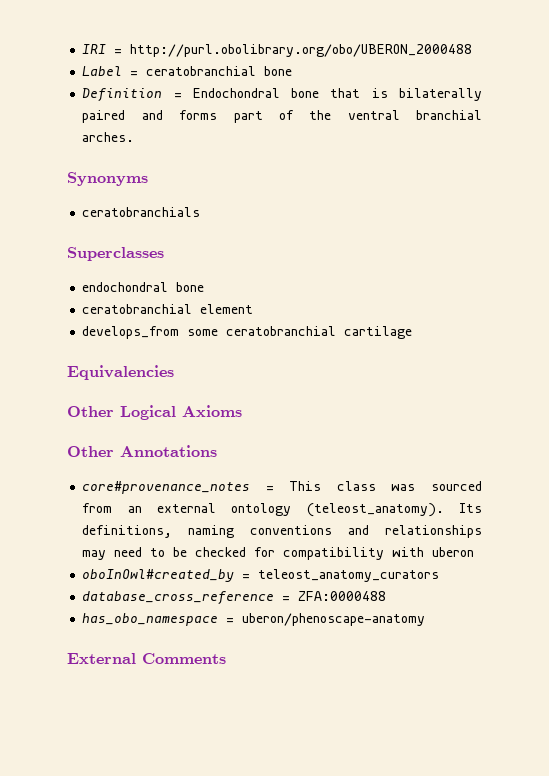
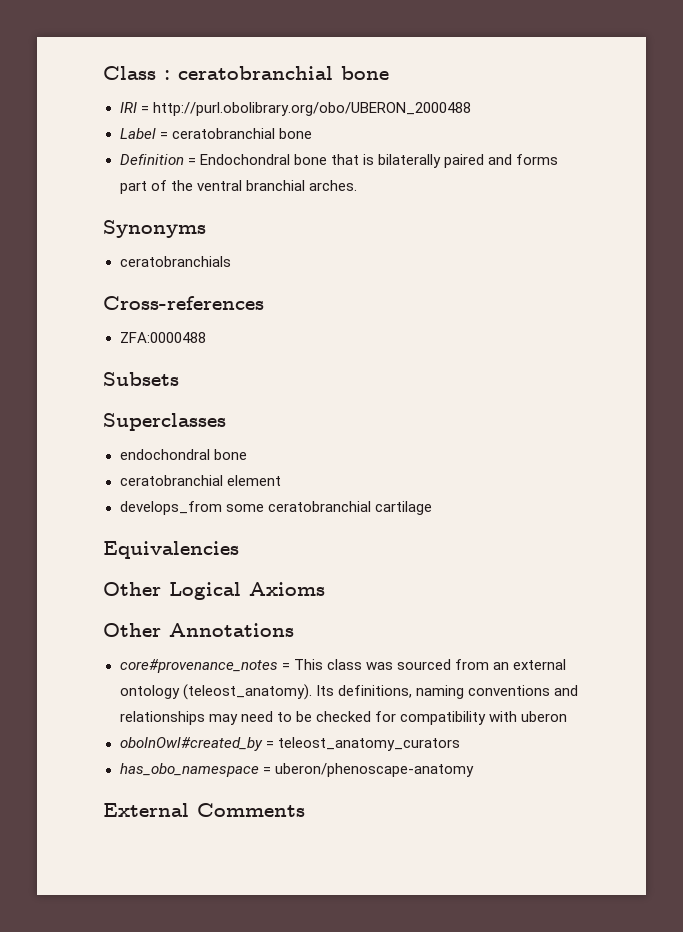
(82, 49) none -> [103,66,389,80] Class : ceratobranchial bone //
(201, 212) none -> [103,296,264,310] [119,332,206,343] [103,372,179,386] // Cross-references // ZFA:0000488 // Subsets
[82,591,387,605] // database_cross_reference = ZFA:0000488 -> (460, 744) none

